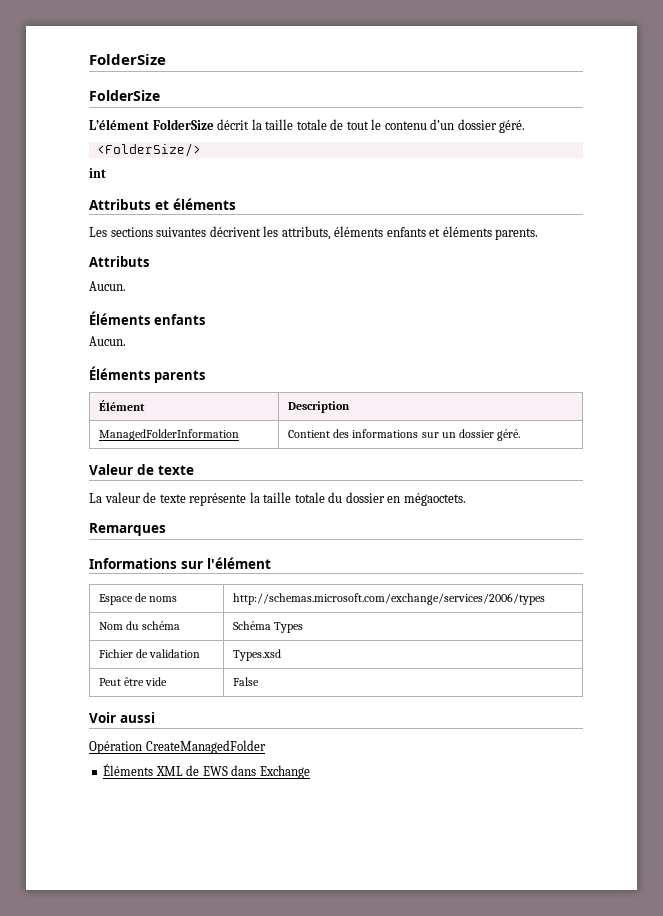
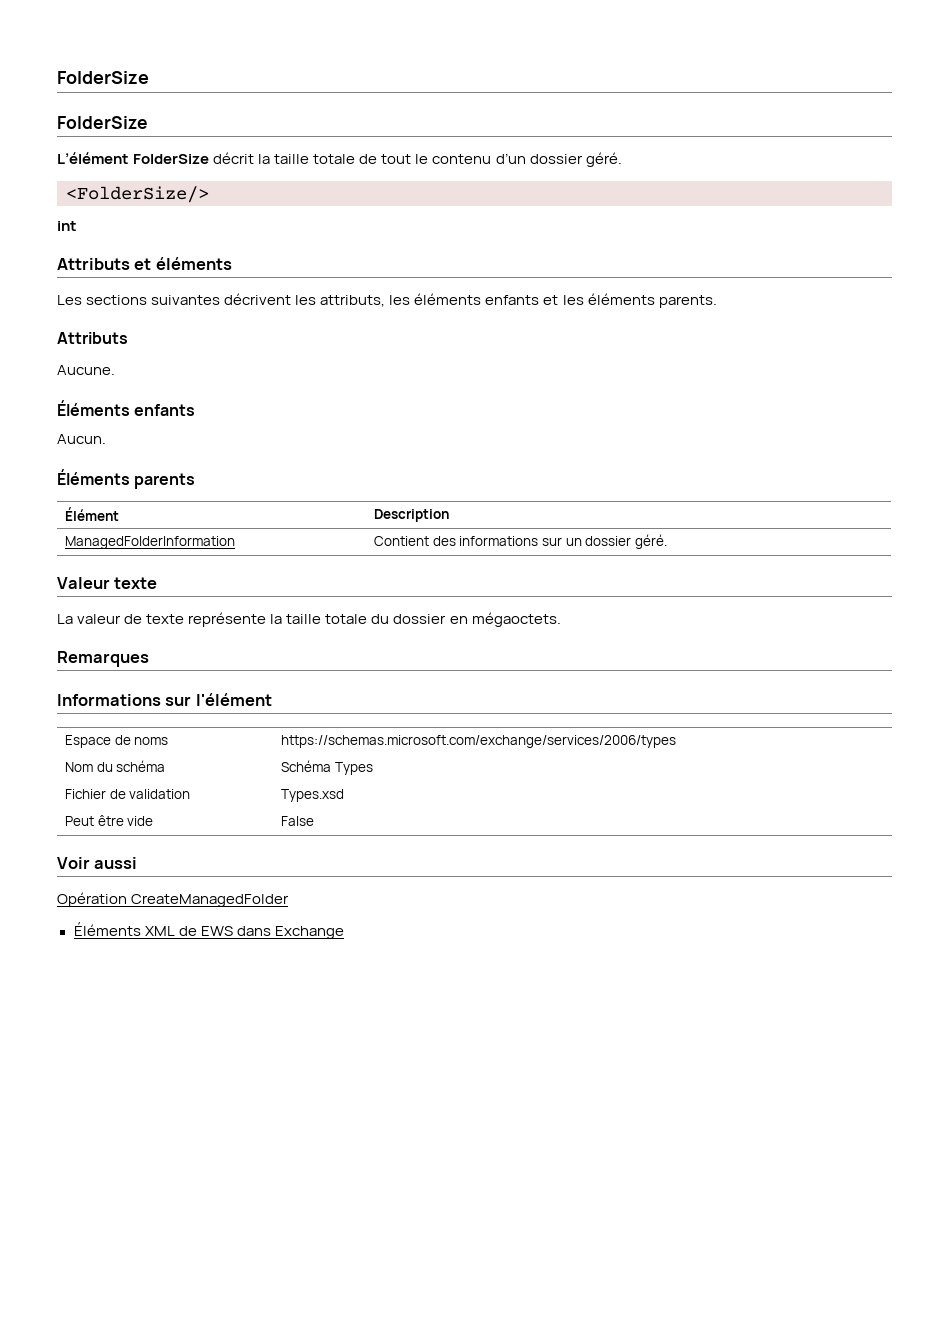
(331, 233) none -> [389,295,411,305] les
(441, 232) none -> [562,295,584,305] les
[89,281,126,291] Aucun. -> [57,365,115,375] Aucune.
[137,464,154,475] de -> (110, 583) none
[233,593,546,605] http://schemas.microsoft.com/exchange/services/2006/types -> [281,735,677,748] https://schemas.microsoft.com/exchange/services/2006/types

